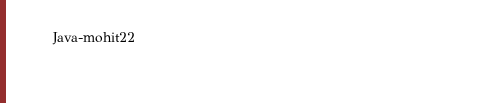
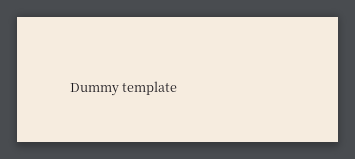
[52,32,135,45] Java-mohit22 -> [70,81,178,96] Dummy template

